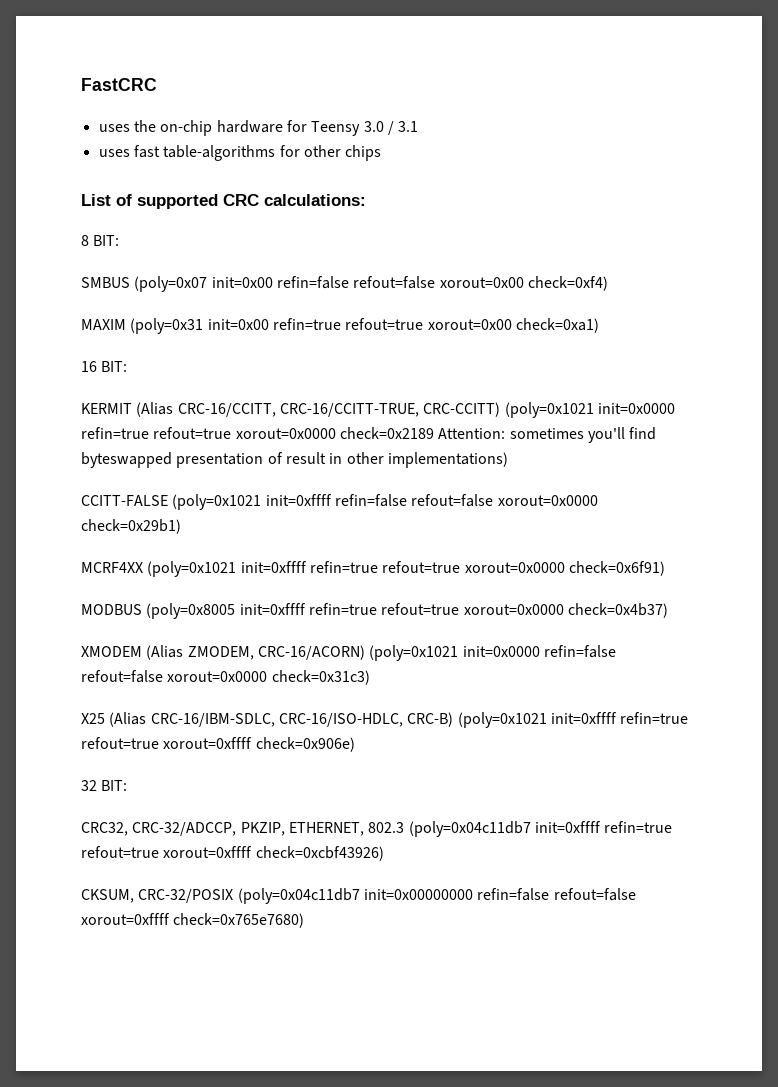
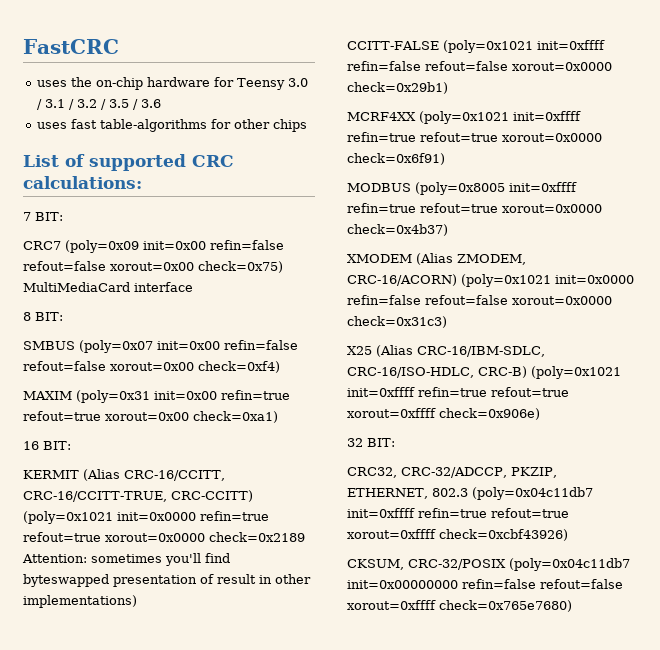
(419, 126) none -> [68,99,161,110] / 3.2 / 3.5 / 3.6
(366, 200) none -> [23,212,63,221] [23,240,284,253] [23,261,283,273] [23,282,193,292] // 7 BIT: // CRC7 (poly=0x09 init=0x00 refin=false refout=false xorout=0x00 check=0x75) MultiMediaCard interface

